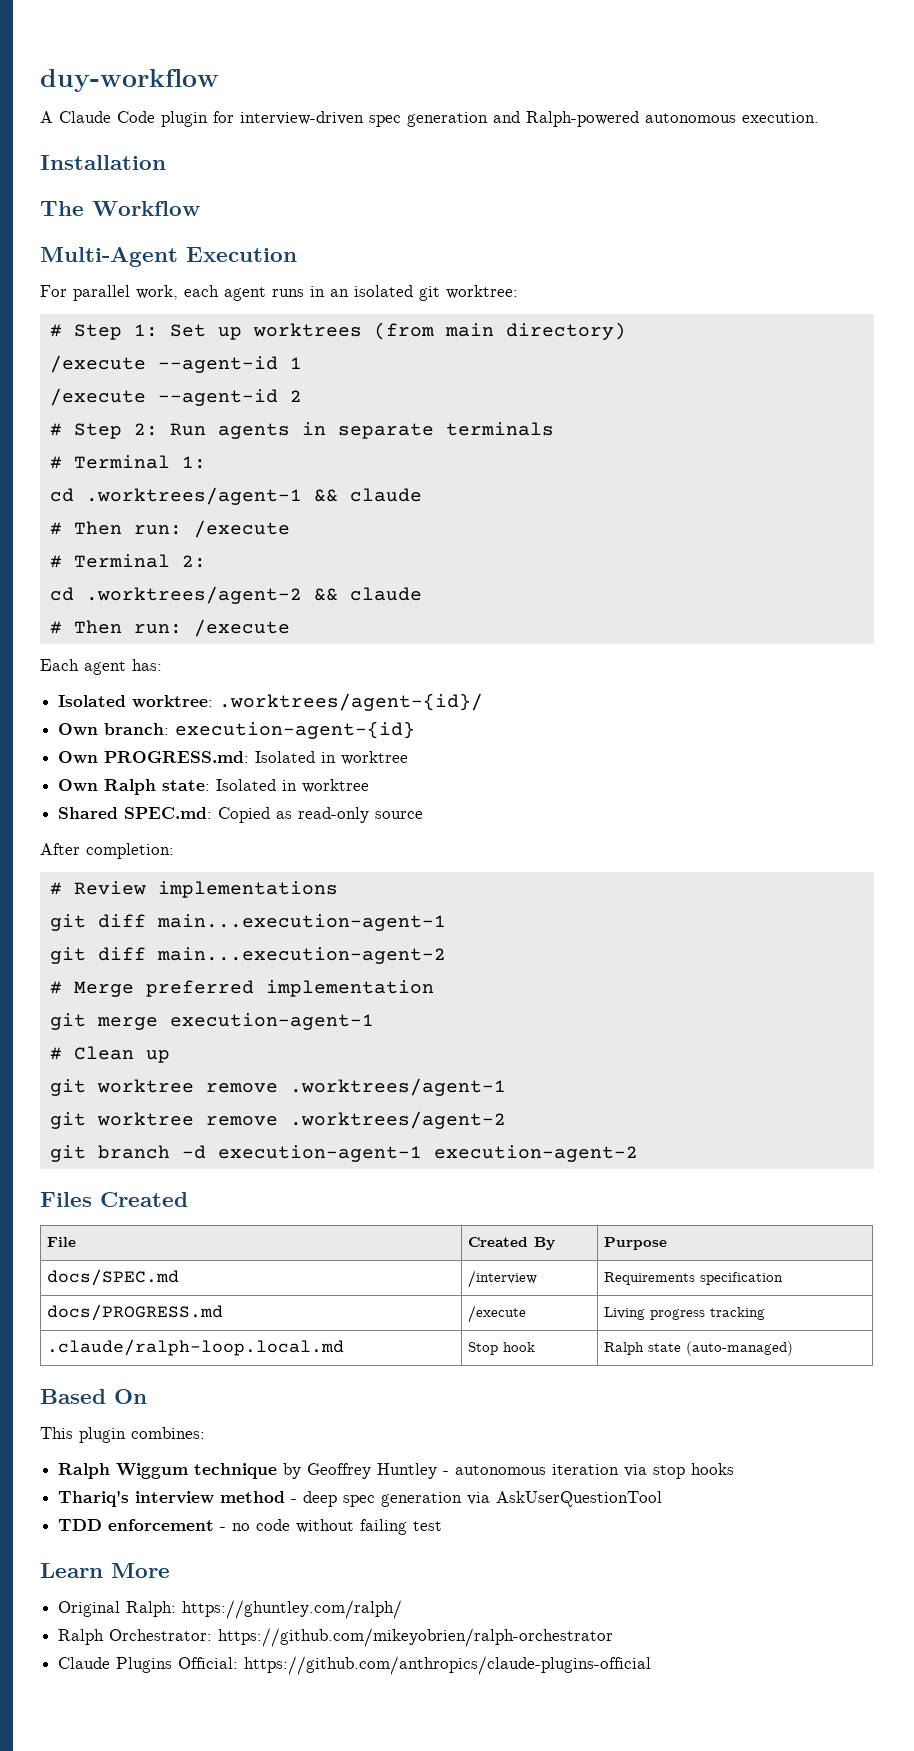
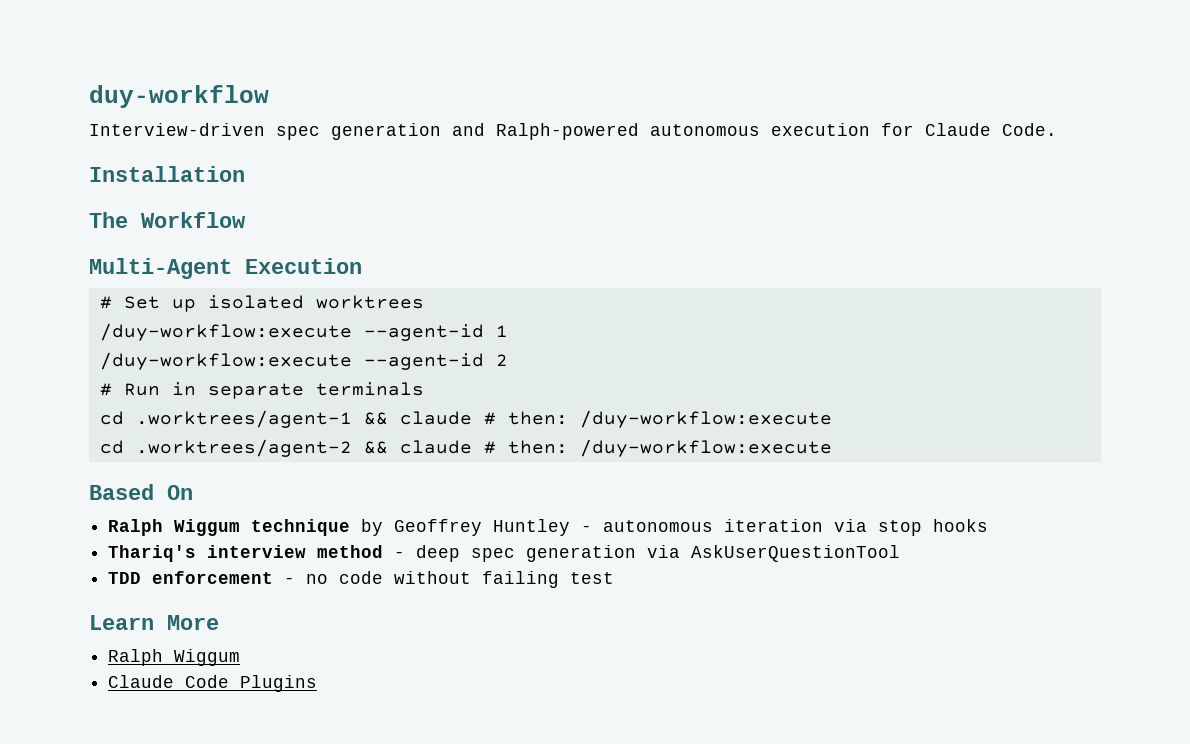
[40,111,364,127] A Claude Code plugin for interview-driven -> [89,123,265,136] Interview-driven
[742,112,819,123] execution. -> [771,123,1057,136] execution for Claude Code.
[40,285,518,301] [49,324,158,340] // For parallel work, each agent runs in an isolated git worktree: // # Step 1: -> [99,296,112,309] // #
(242, 333) none -> [207,295,304,309] isolated
[373,322,626,340] [49,355,146,373] (from main directory) // /execute -> [99,323,352,341] // /duy-workflow:execute
[49,388,146,406] /execute -> [99,352,352,370] /duy-workflow:execute
[73,423,290,439] Step 2: Run agents -> [123,383,160,396] Run
[49,455,206,469] // # Terminal 1: -> (424, 389) none
[49,520,290,538] [49,554,206,568] [49,586,422,604] [49,619,290,637] [40,659,162,675] [58,693,484,711] [58,721,416,739] [58,751,409,765] [58,779,370,795] [58,807,424,823] [40,843,174,859] [49,881,338,898] [49,914,446,931] [49,947,446,964] [49,980,434,997] [49,1013,374,1030] [49,1046,170,1063] [49,1078,506,1096] [49,1111,506,1129] [49,1145,638,1162] [40,1192,188,1207] [46,1237,76,1247] [467,1237,555,1250] [603,1237,667,1250] [46,1269,179,1286] [467,1270,537,1288] [603,1272,783,1285] [46,1304,223,1321] [467,1305,526,1323] [603,1307,765,1320] [46,1339,344,1356] [467,1342,535,1355] [603,1341,793,1356] // # Then run: /execute // # Terminal 2: // cd .worktrees/agent-2 && claude // # Then run: /execute // Each agent has: // Isolated worktree: .worktrees/agent-{id}/ // Own branch: execution-agent-{id} // Own PROGRESS.md: Isolated in worktree // Own Ralph state: Isolated in worktree // Shared SPEC.md: Copied as read-only source // After completion: // # Review implementations // git diff main...execution-agent-1 // git diff main...execution-agent-2 // # Merge preferred implementation // git merge execution-agent-1 // # Clean up // git worktree remove .worktrees/agent-1 // git worktree remove .worktrees/agent-2 // git branch -d execution-agent-1 execution-agent-2 // Files Created // File | Created By | Purpose // docs/SPEC.md | /interview | Requirements specification // docs/PROGRESS.md | /execute | Living progress tracking // .claude/ralph-loop.local.md | Stop hook | Ralph state (auto-managed) -> [483,410,832,428] [99,439,832,457] # then: /duy-workflow:execute // cd .worktrees/agent-2 && claude # then: /duy-workflow:execute
[40,1427,205,1443] // This plugin combines: -> (193, 492) none
[58,1600,403,1619] [58,1628,614,1647] [58,1656,652,1675] // Original Ralph: https://ghuntley.com/ralph/ // Ralph Orchestrator: https://github.com/mikeyobrien/ralph-orchestrator // Claude Plugins Official: https://github.com/anthropics/claude-plugins-official -> [108,649,241,666] [108,675,318,692] // Ralph Wiggum // Claude Code Plugins

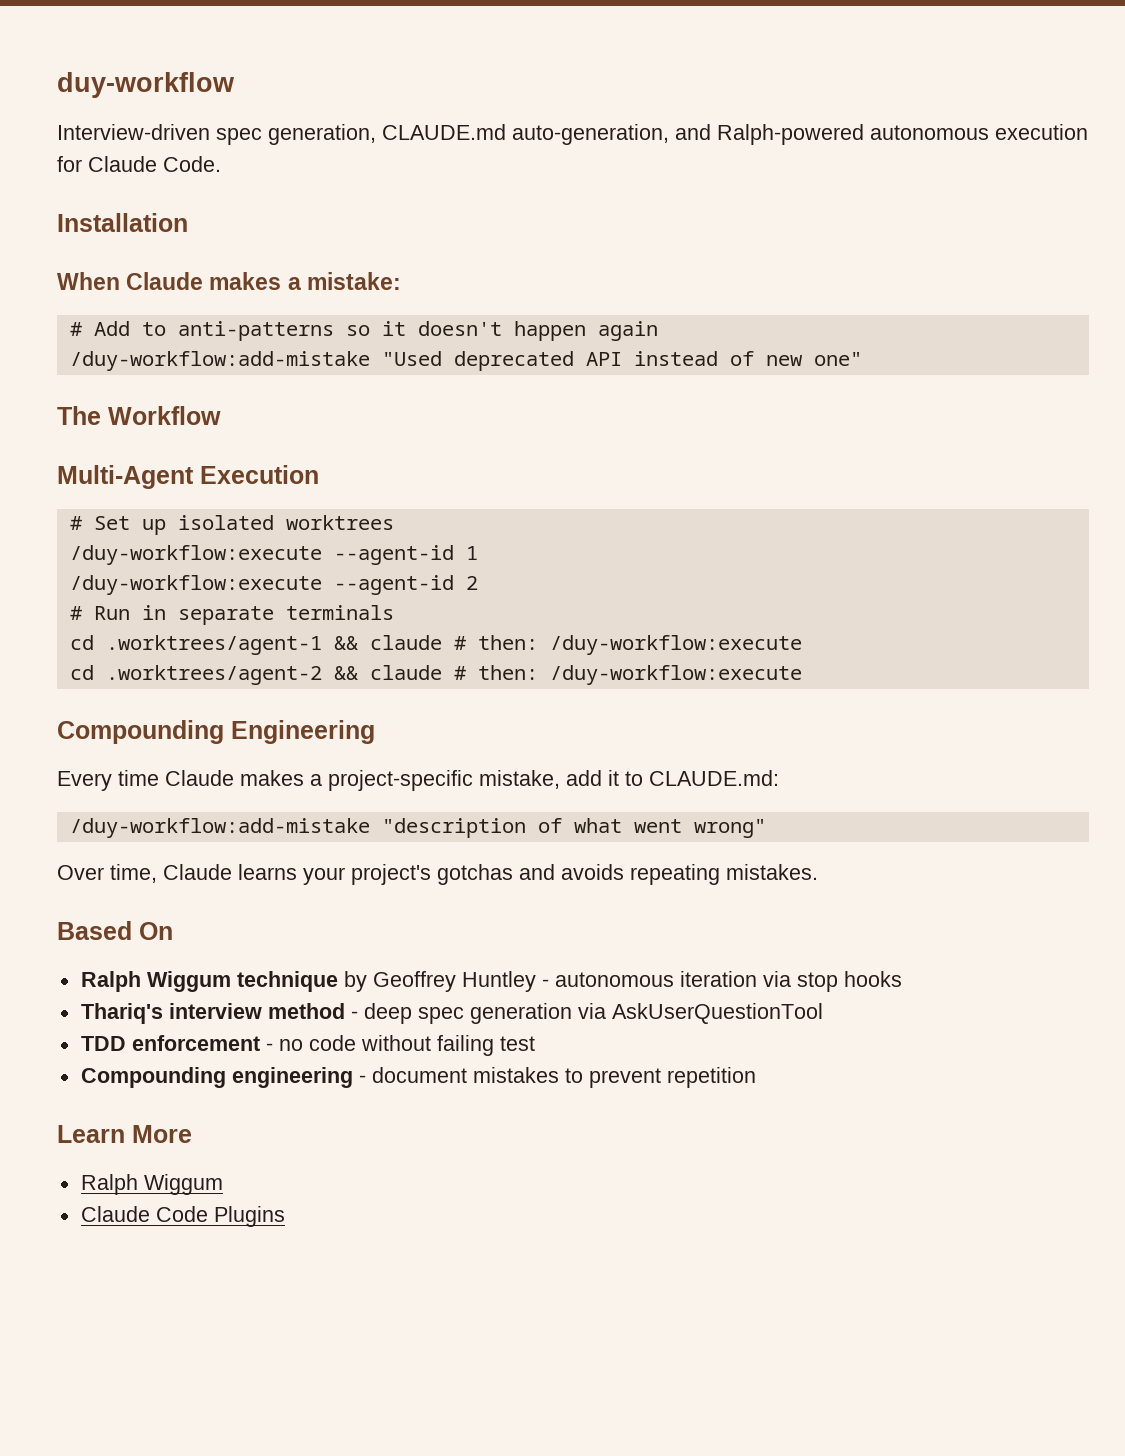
[331,123,441,140] generation -> [268,124,669,145] generation, CLAUDE.md auto-generation,
(245, 174) none -> [57,272,401,290] [69,321,658,341] [69,351,862,371] // When Claude makes a mistake: // # Add to anti-patterns so it doesn't happen again // /duy-workflow:add-mistake "Used deprecated API instead of new one"
(832, 448) none -> [57,720,375,744] [57,770,779,791] [69,818,766,838] [57,864,818,885] // Compounding Engineering // Every time Claude makes a project-specific mistake, add it to CLAUDE.md: // /duy-workflow:add-mistake "description of what went wrong" // Over time, Claude learns your project's gotchas and avoids repeating mistakes.
(615, 578) none -> [80,1067,756,1088] // Compounding engineering - document mistakes to prevent repetition

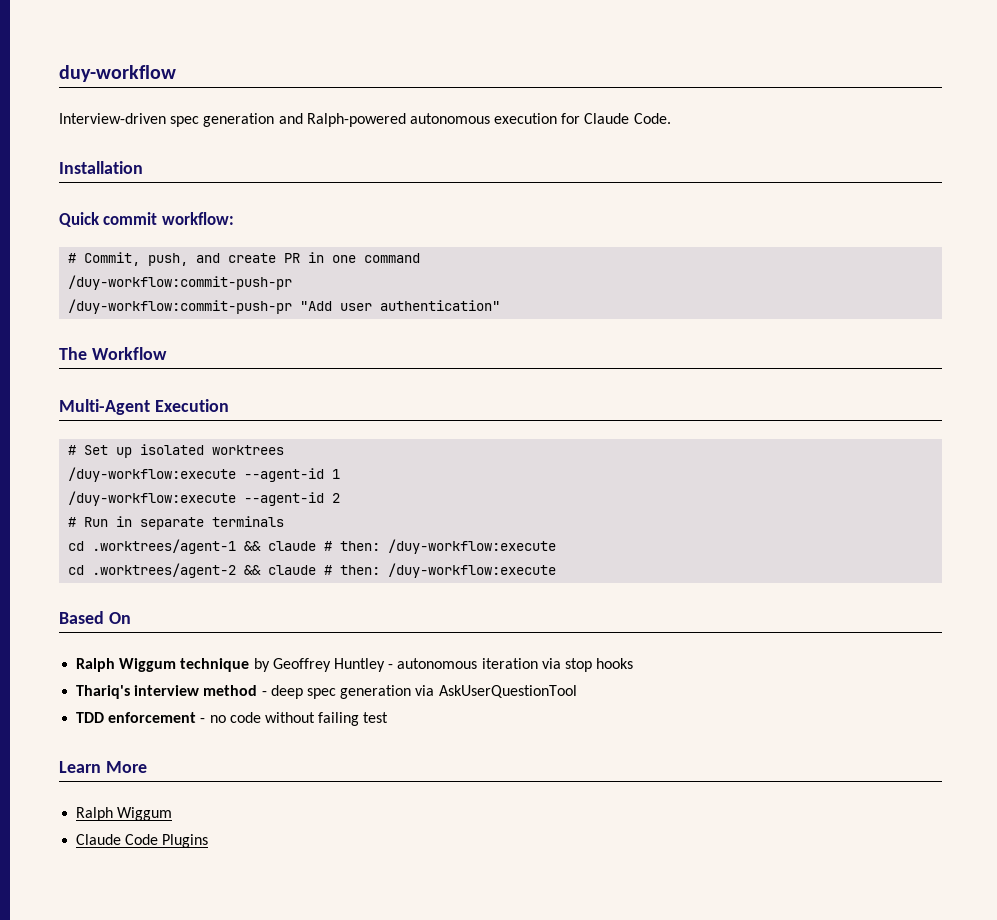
[268,124,669,145] generation, CLAUDE.md auto-generation, -> [203,113,275,127] generation
[57,272,401,290] [69,321,658,341] [69,351,862,371] When Claude makes a mistake: // # Add to anti-patterns so it doesn't happen again // /duy-workflow:add-mistake "Used deprecated API instead of new one" -> [59,212,234,227] [68,252,421,266] [68,275,293,290] [68,299,501,314] Quick commit workflow: // # Commit, push, and create PR in one command // /duy-workflow:commit-push-pr // /duy-workflow:commit-push-pr "Add user authentication"
[57,720,375,744] [57,770,779,791] [69,818,766,838] [57,864,818,885] // Compounding Engineering // Every time Claude makes a project-specific mistake, add it to CLAUDE.md: // /duy-workflow:add-mistake "description of what went wrong" // Over time, Claude learns your project's gotchas and avoids repeating mistakes. -> (557, 570) none
[80,1067,756,1088] // Compounding engineering - document mistakes to prevent repetition -> (389, 717) none

